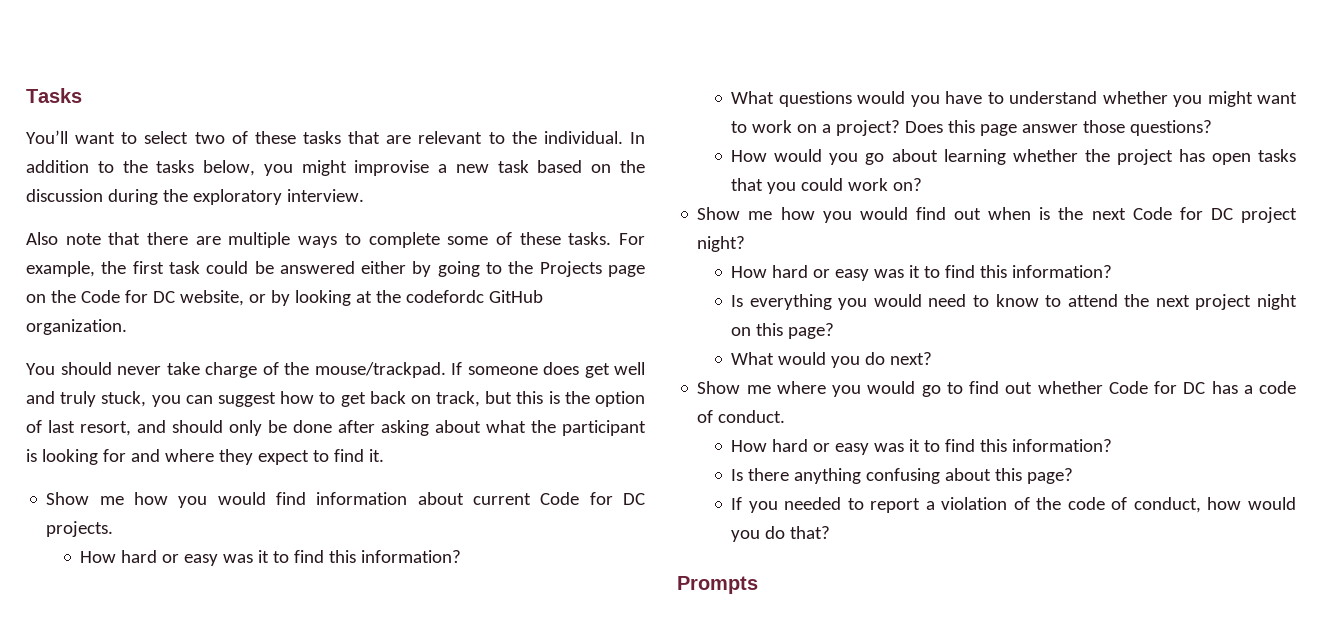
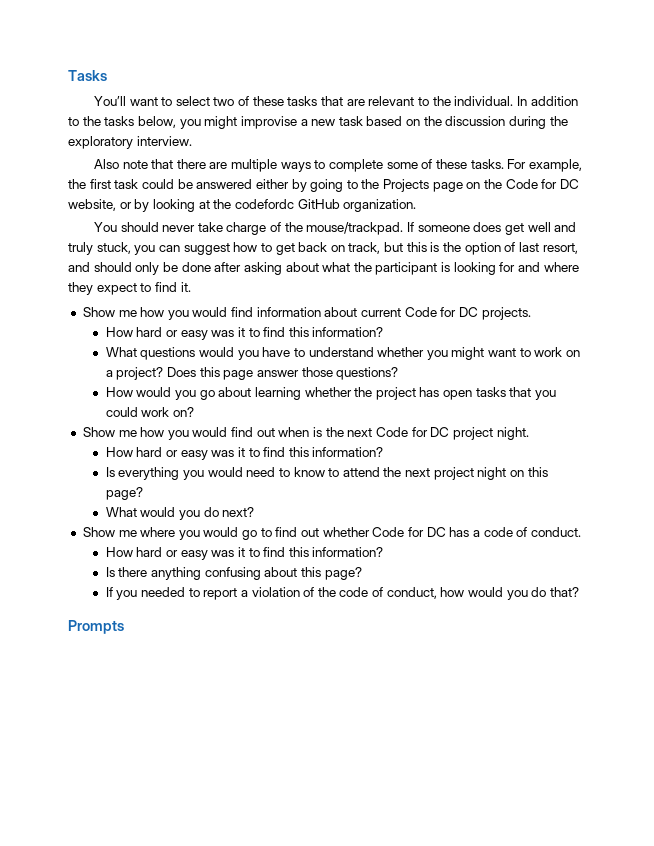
[697,236,746,252] night? -> [496,427,529,440] night.

